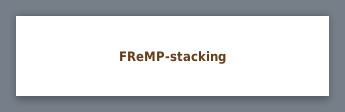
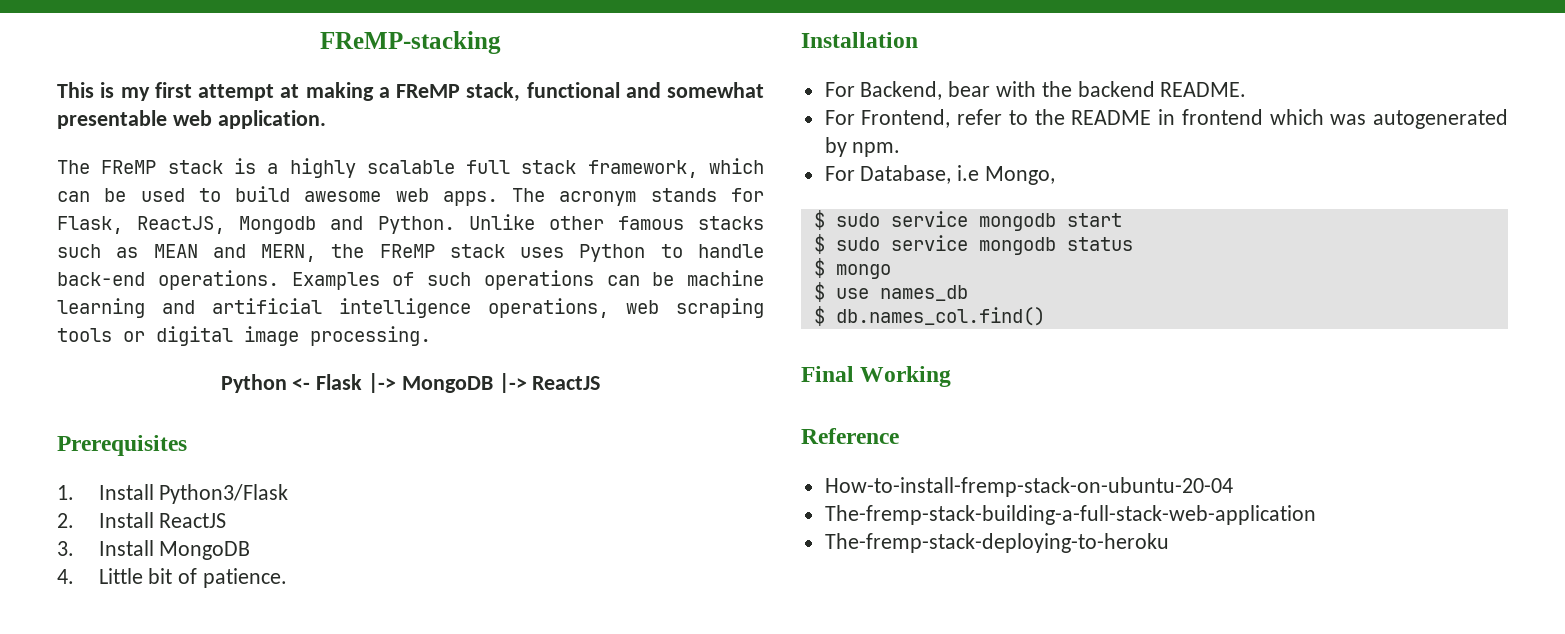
(226, 57) none -> [57,82,764,102] [57,110,326,129] [57,158,764,178] [57,186,764,206] [57,214,764,234] [57,244,764,262] [57,270,764,290] [57,298,764,318] [57,326,431,346] [220,373,601,393] [57,435,187,456] [57,484,289,504] [57,512,227,528] [57,540,251,560] [57,568,288,588] [801,32,918,48] [824,81,1247,100] [824,109,1508,129] [824,137,901,157] [824,165,1056,185] [813,210,1122,231] [813,234,1133,255] [813,258,891,279] [813,282,968,302] [813,306,1045,326] [801,366,952,387] [801,428,899,444] [824,477,1233,497] [824,505,1316,525] [824,533,1169,553] // This is my first attempt at making a FReMP stack, functional and somewhat presentable web application. // The FReMP stack is a highly scalable full stack framework, which can be used to build awesome web apps. The acronym stands for Flask, ReactJS, Mongodb and Python. Unlike other famous stacks such as MEAN and MERN, the FReMP stack uses Python to handle back-end operations. Examples of such operations can be machine learning and artificial intelligence operations, web scraping tools or digital image processing. // Python <- Flask |-> MongoDB |-> ReactJS // Prerequisites // 1. Install Python3/Flask // 2. Install ReactJS // 3. Install MongoDB // 4. Little bit of patience. // Installation // For Backend, bear with the backend README. // For Frontend, refer to the README in frontend which was autogenerated by npm. // For Database, i.e Mongo, // $ sudo service mongodb start // $ sudo service mongodb status // $ mongo // $ use names_db // $ db.names_col.find() // Final Working // Reference // How-to-install-fremp-stack-on-ubuntu-20-04 // The-fremp-stack-building-a-full-stack-web-application // The-fremp-stack-deploying-to-heroku

